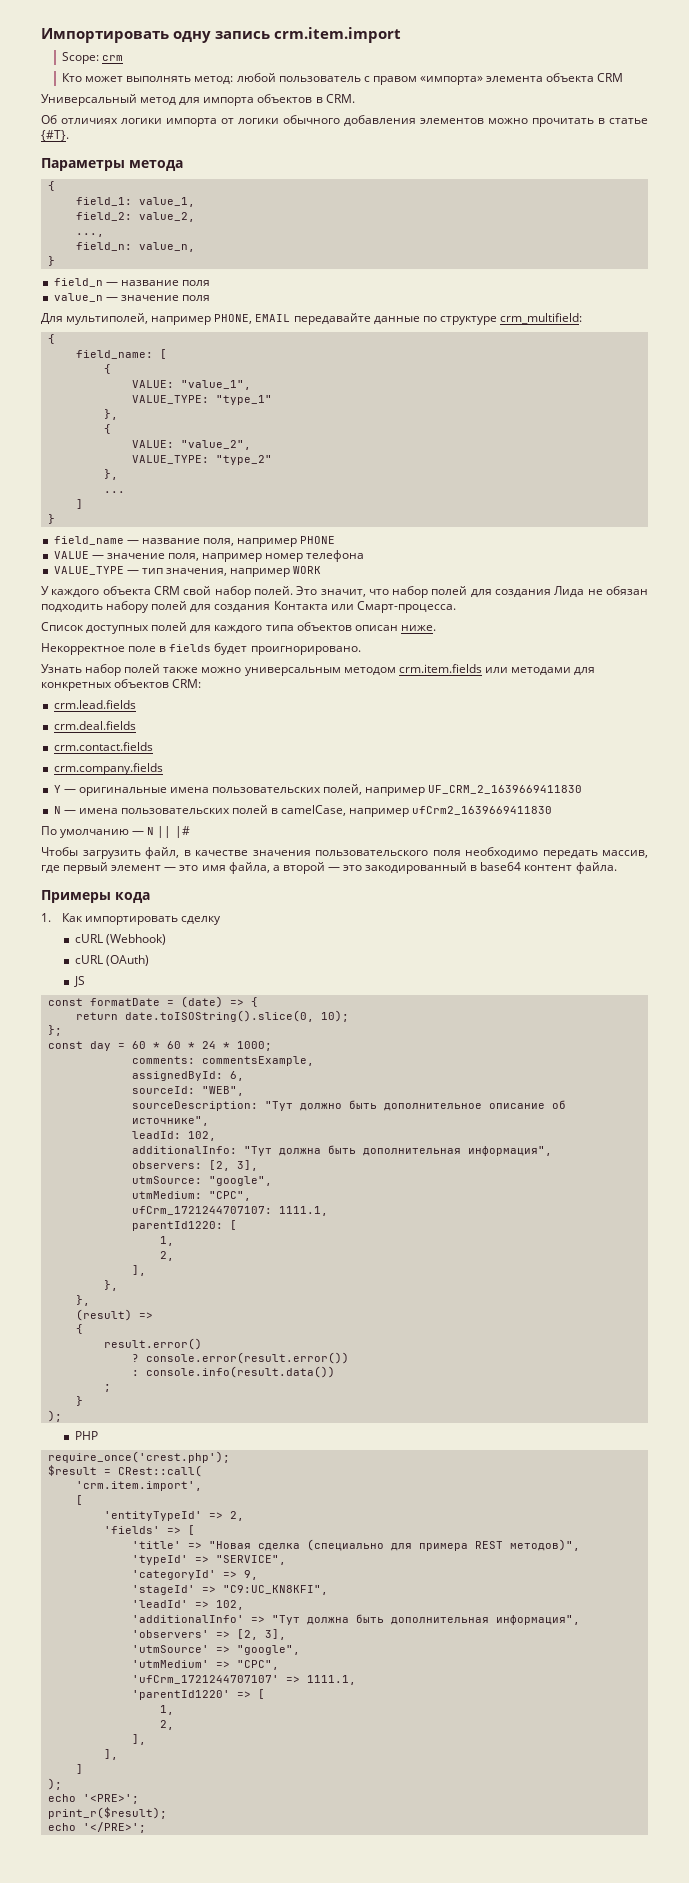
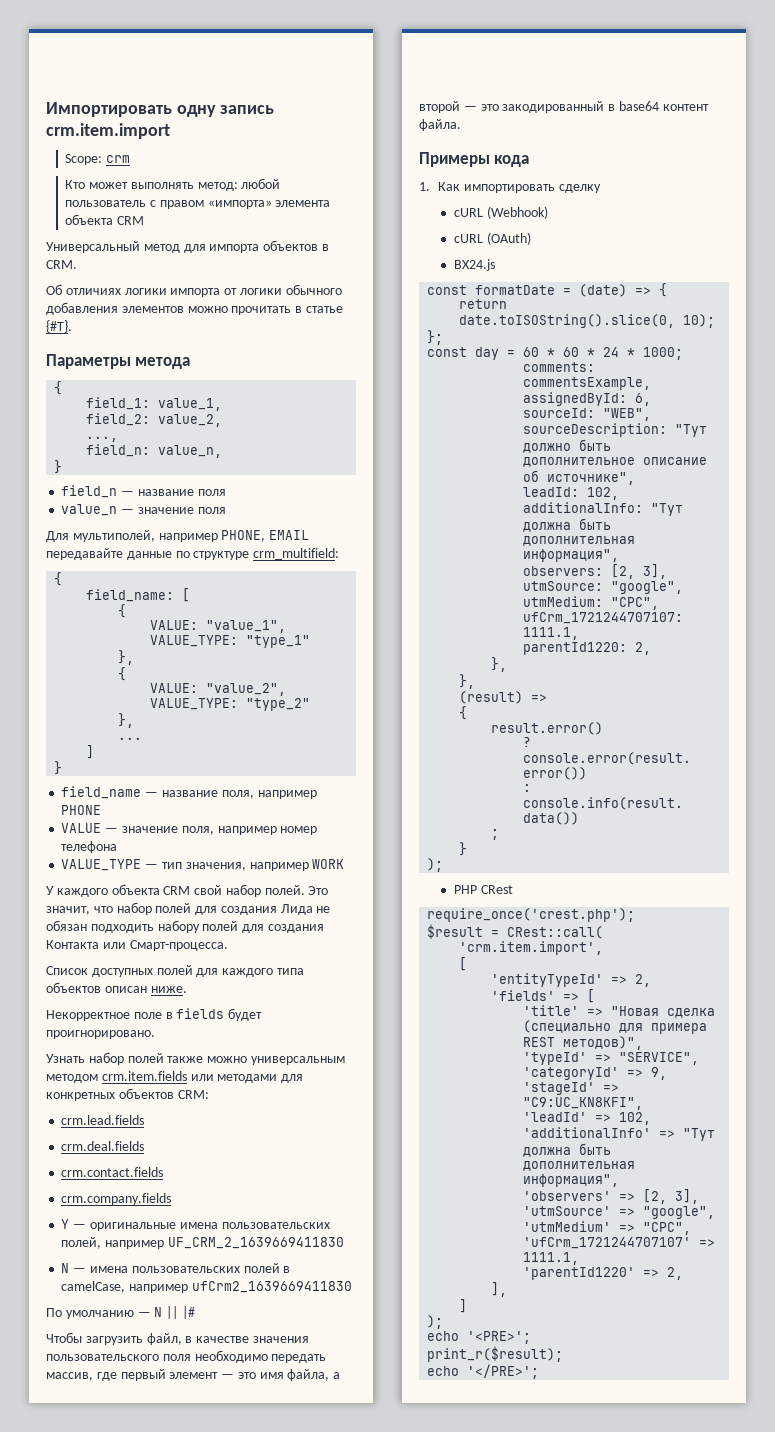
[73,976,85,987] JS -> [453,259,495,271] BX24.js
[229,1220,237,1230] [159,1236,174,1246] [159,1251,174,1261] [131,1265,146,1276] [ // 1, // 2, // ], -> [635,642,652,655] 2,
(98, 1435) none -> [480,885,513,894] CRest
[257,1689,265,1699] [159,1705,174,1715] [159,1720,174,1730] [131,1734,146,1745] [103,1749,118,1760] [ // 1, // 2, // ], // ], -> [667,1267,684,1280] [491,1282,508,1297] 2, // ],

